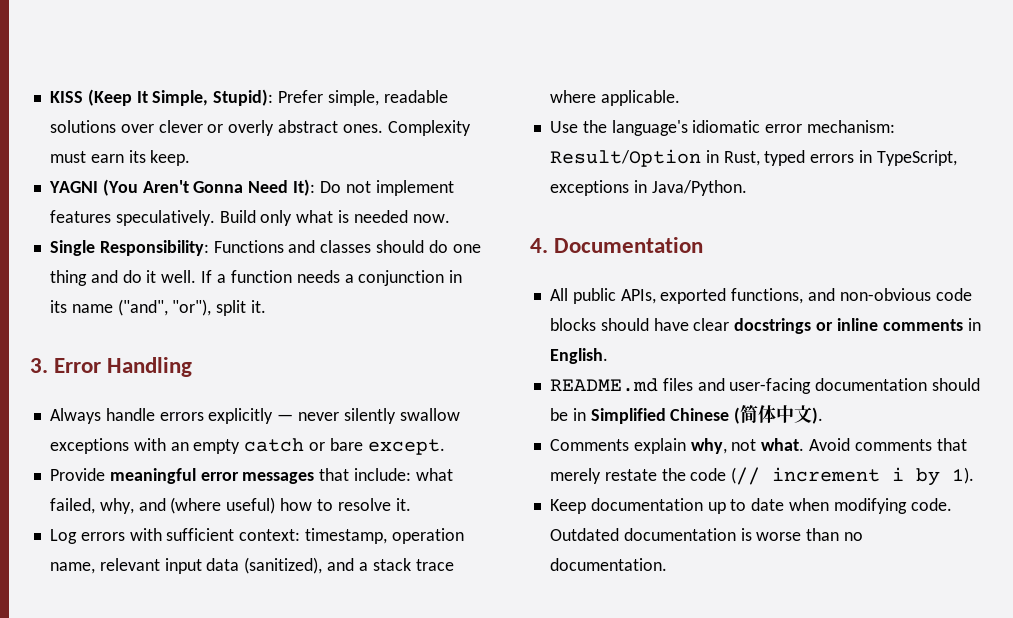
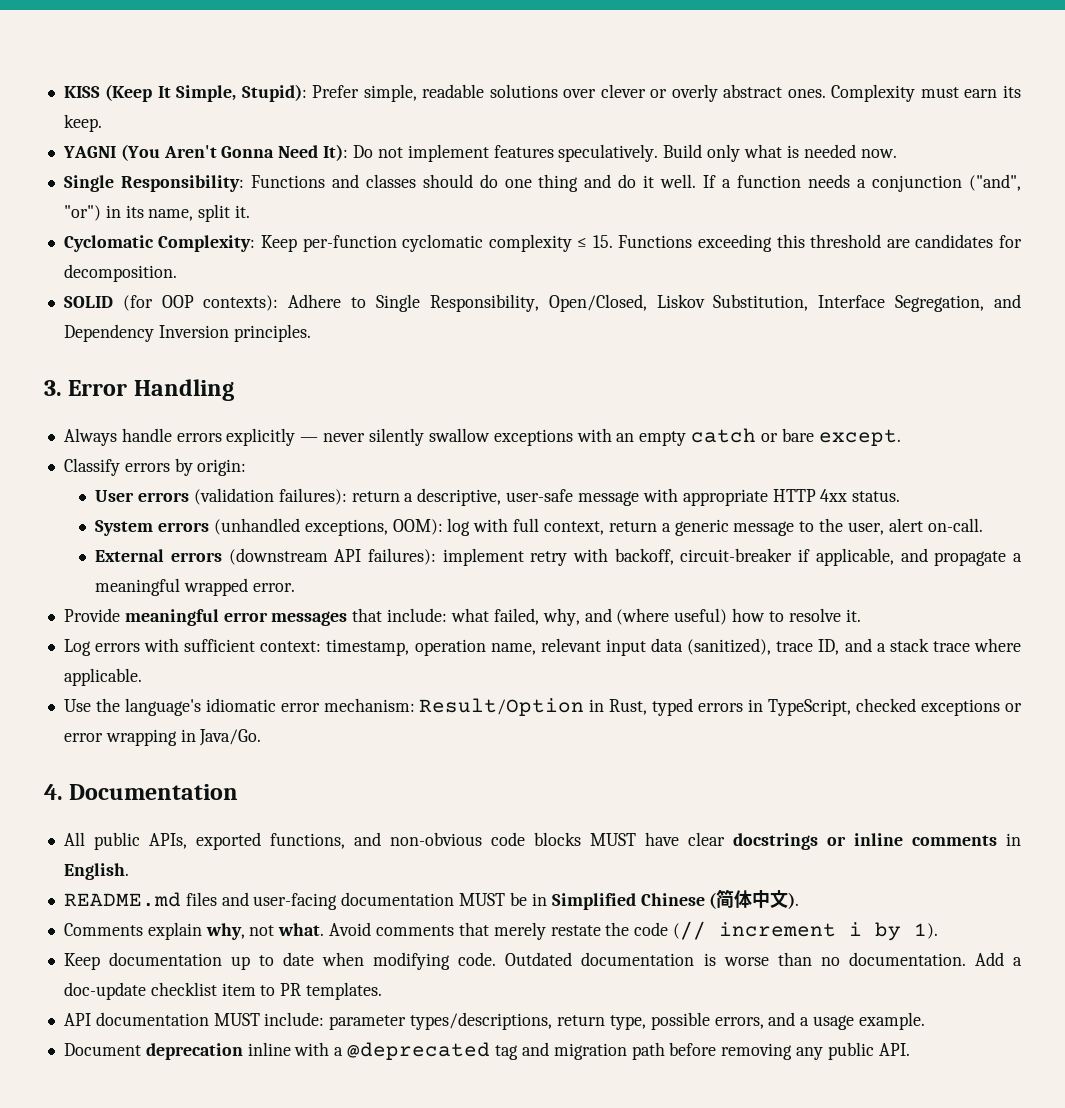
[449,270,463,283] [49,299,267,316] in its name ("and", "or"), split it. -> [969,174,1022,191] [63,204,251,222] [63,234,1023,252] [63,264,177,282] [63,294,1021,312] [63,324,311,342] ("and", "or") in its name, split it. // Cyclomatic Complexity: Keep per-function cyclomatic complexity ≤ 15. Functions exceeding this threshold are candidates for decomposition. // SOLID (for OOP contexts): Adhere to Single Responsibility, Open/Closed, Liskov Substitution, Interface Segregation, and Dependency Inversion principles.
(445, 447) none -> [63,458,247,476] [95,488,901,506] [95,518,983,536] [95,548,1023,566] [95,578,295,596] // Classify errors by origin: // User errors (validation failures): return a descriptive, user-safe message with appropriate HTTP 4xx status. // System errors (unhandled exceptions, OOM): log with full context, return a generic message to the user, alert on-call. // External errors (downstream API failures): implement retry with backoff, circuit-breaker if applicable, and propagate a meaningful wrapped error.
(323, 565) none -> [776,639,840,655] trace ID,
[549,180,747,196] exceptions in Java/Python. -> [856,698,1023,716] [63,729,262,746] checked exceptions or error wrapping in Java/Go.
[600,318,649,331] should -> [589,833,636,846] MUST
[932,378,981,391] should -> [459,893,506,906] MUST
(667, 564) none -> [974,952,1023,966] [63,982,383,1000] [63,1012,925,1030] [63,1042,910,1060] Add a doc-update checklist item to PR templates. // API documentation MUST include: parameter types/descriptions, return type, possible errors, and a usage example. // Document deprecation inline with a @deprecated tag and migration path before removing any public API.

